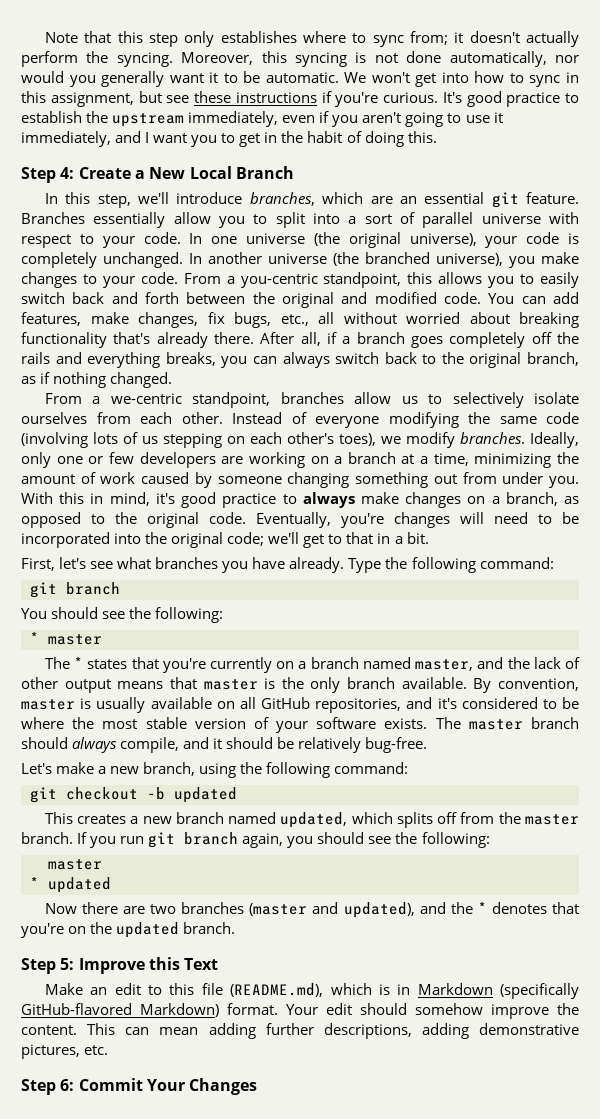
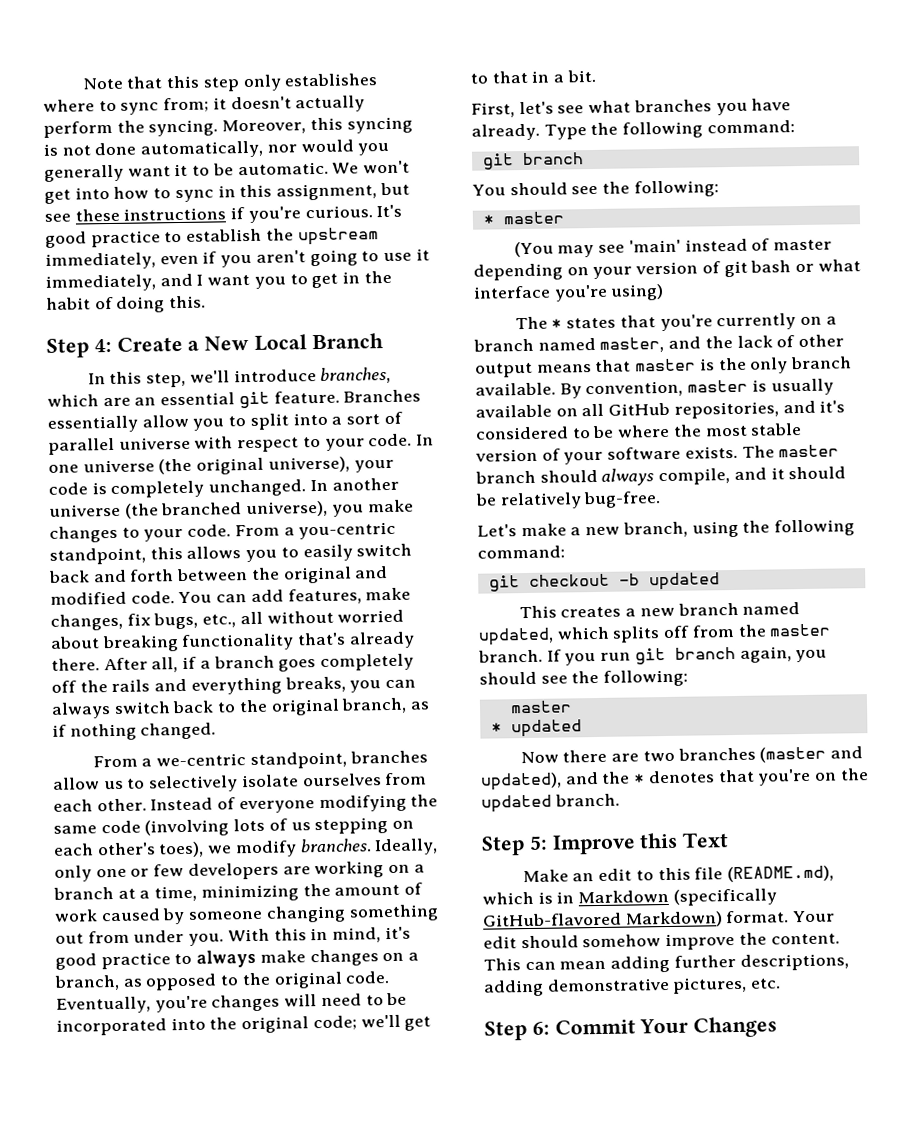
(102, 639) none -> [513,238,833,258] [473,259,861,281] [473,283,665,302] // (You may see 'main' instead of master depending on your version of git bash or what interface you're using)

